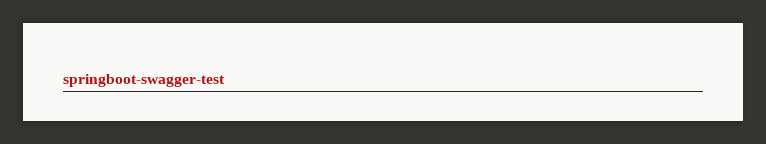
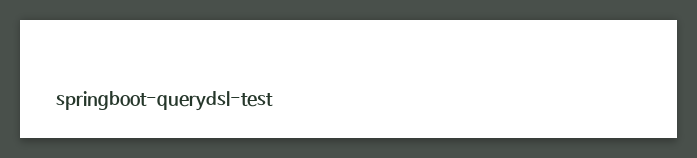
[63,74,225,87] springboot-swagger-test -> [56,91,273,111] springboot-querydsl-test

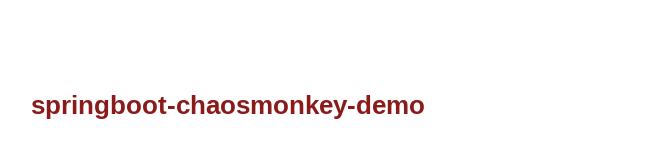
[56,91,273,111] springboot-querydsl-test -> [31,95,425,119] springboot-chaosmonkey-demo

